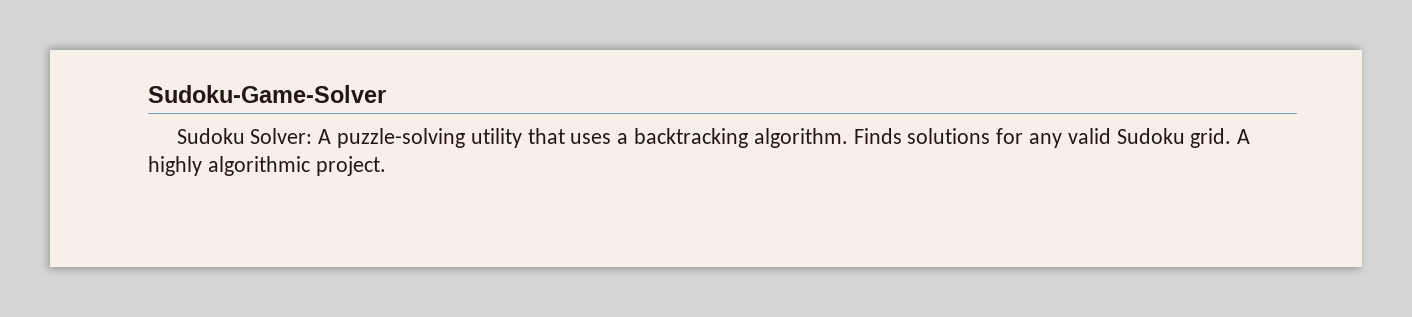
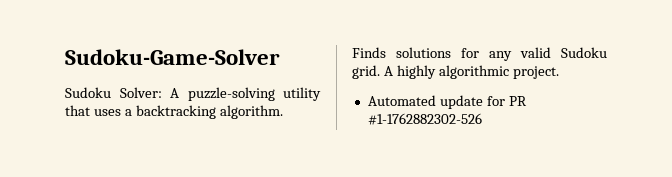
(386, 166) none -> [367,95,527,109] [367,113,482,125] // Automated update for PR #1-1762882302-526

